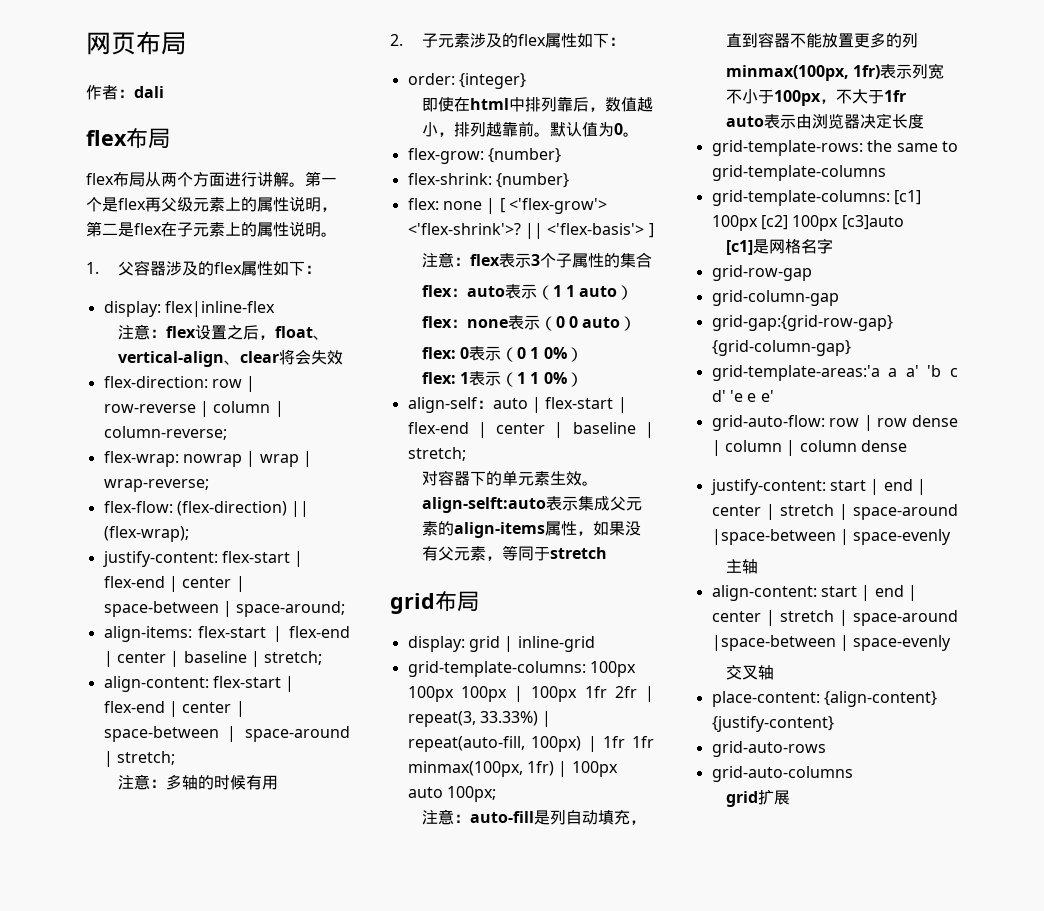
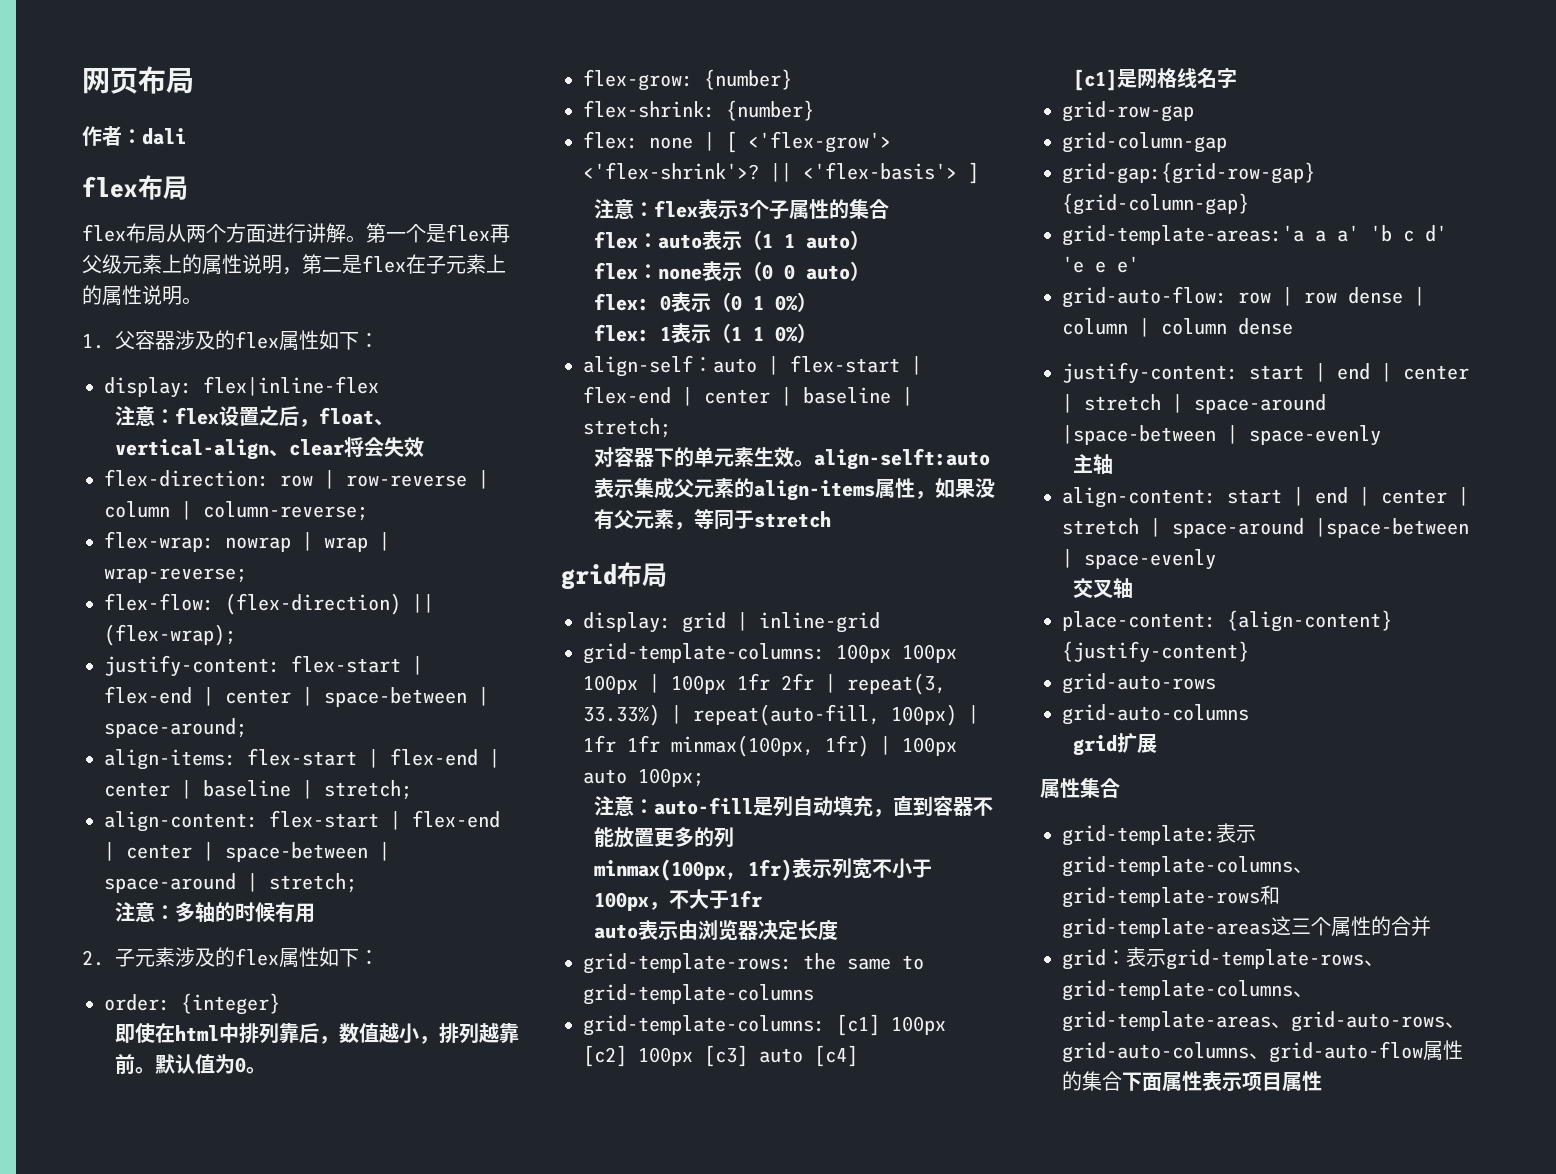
[841,215,904,230] [c3]auto -> [704,1045,858,1067] [c3] auto [c4]
(801, 246) none -> [1176,68,1197,88] 线
(790, 797) none -> [1040,778,1120,798] [1062,823,1256,846] [1062,856,1313,877] [1062,885,1280,908] [1062,916,1431,939] [1062,947,1384,970] [1062,980,1313,1001] [1062,1011,1465,1032] [1062,1040,1463,1063] [1062,1071,1322,1091] // 属性集合 // grid-template:表示grid-template-columns、grid-template-rows和grid-template-areas这三个属性的合并 // grid：表示grid-template-rows、grid-template-columns、grid-template-areas、grid-auto-rows、grid-auto-columns、grid-auto-flow属性的集合下面属性表示项目属性

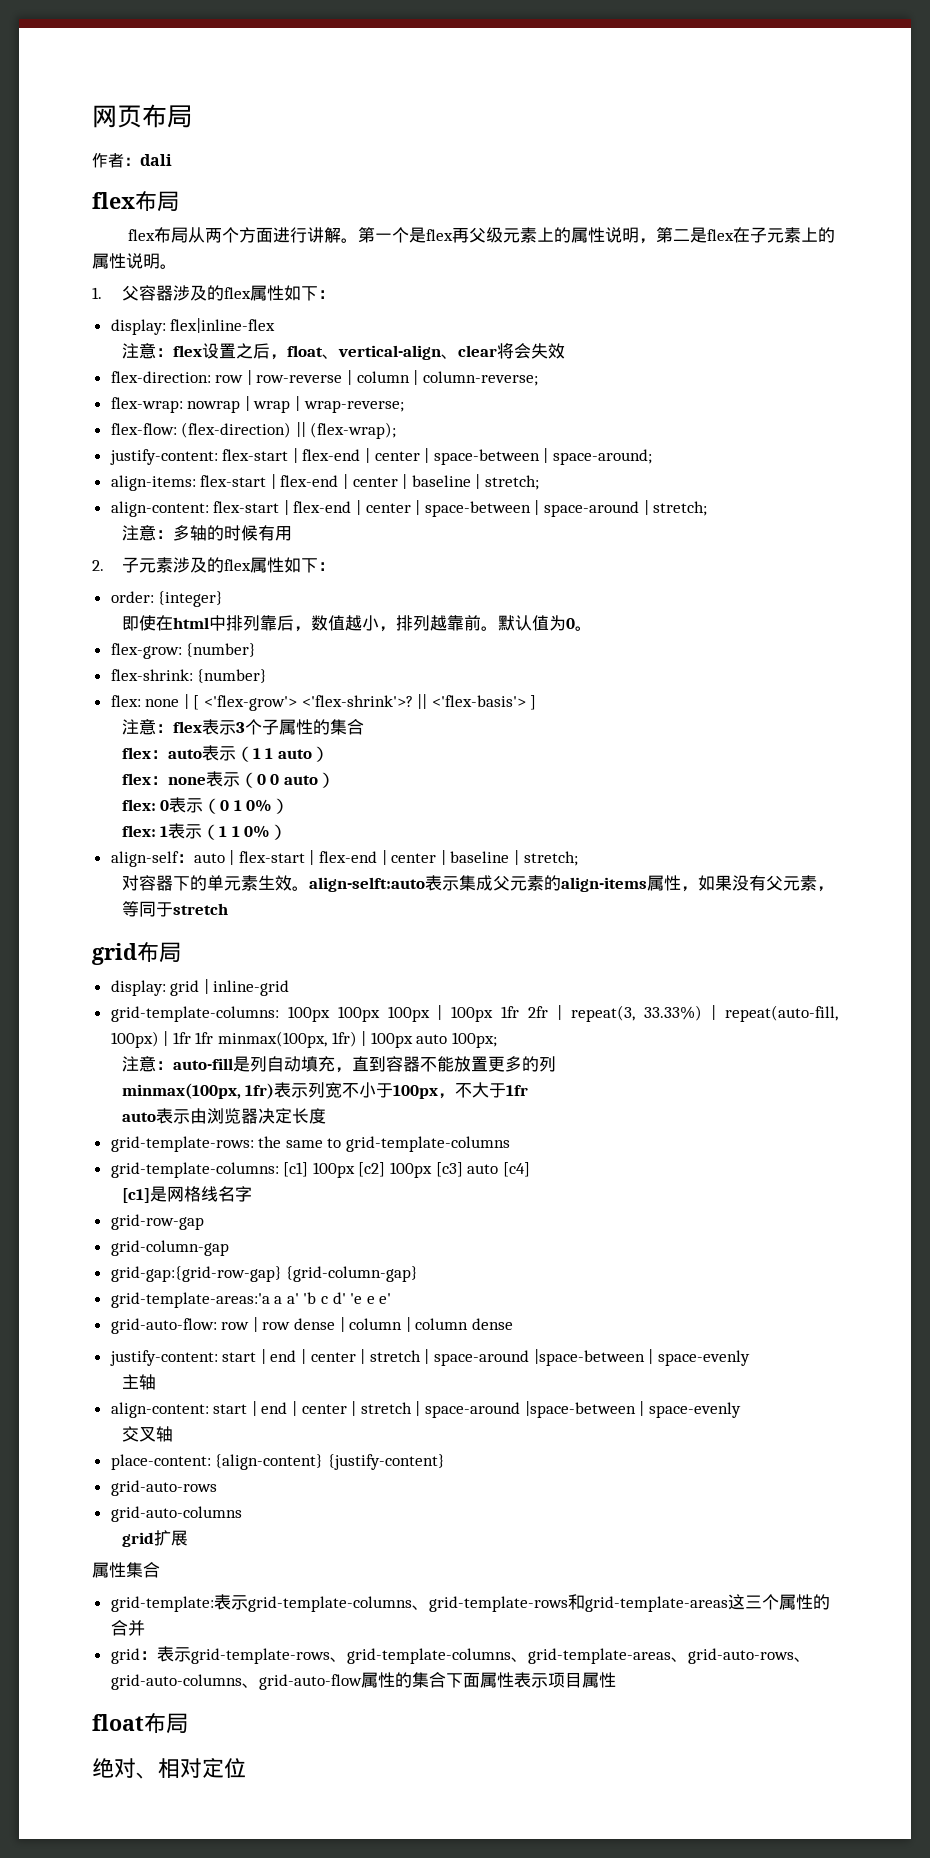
(1322, 1081) none -> [92,1713,188,1734] [92,1758,246,1779] // float布局 // 绝对、相对定位

